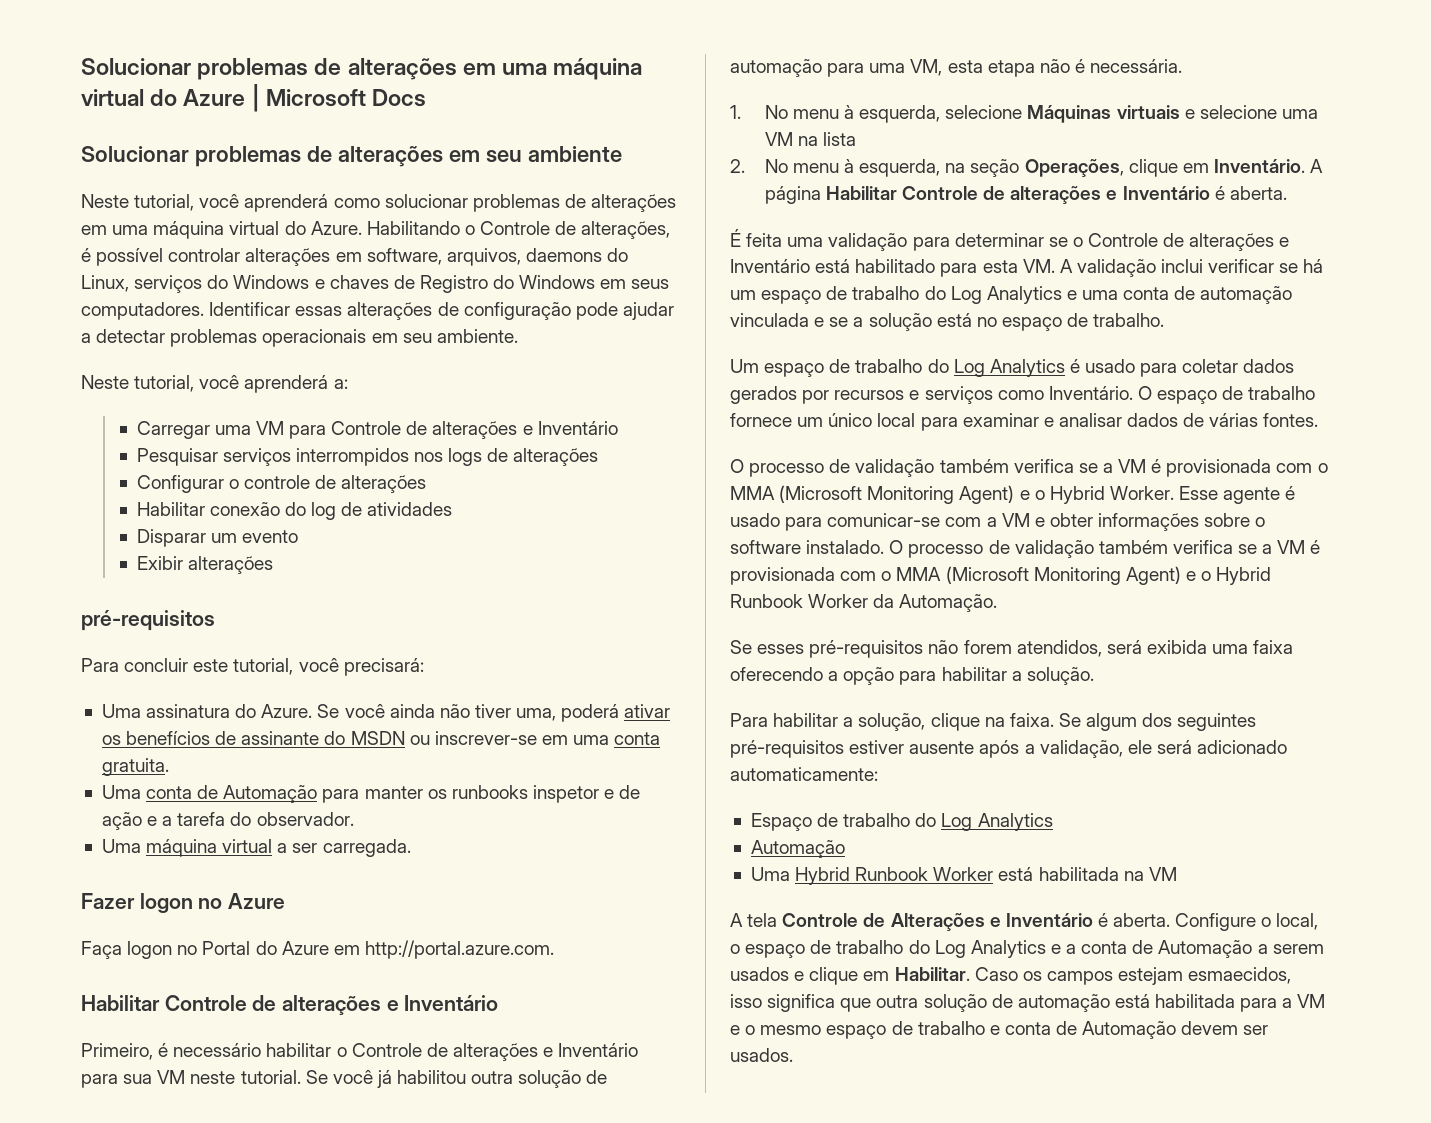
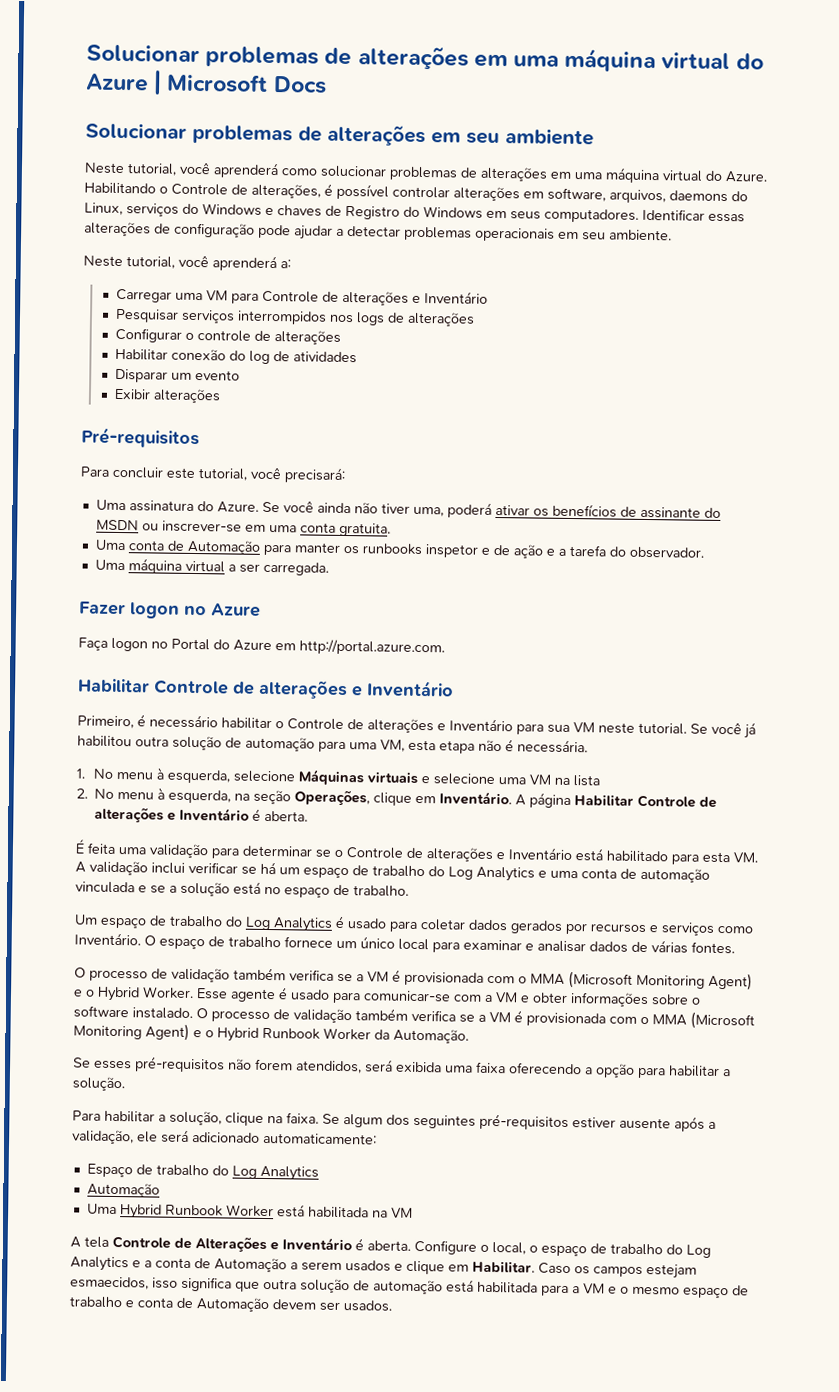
[81,610,215,631] pré-requisitos -> [81,427,200,449] Pré-requisitos

